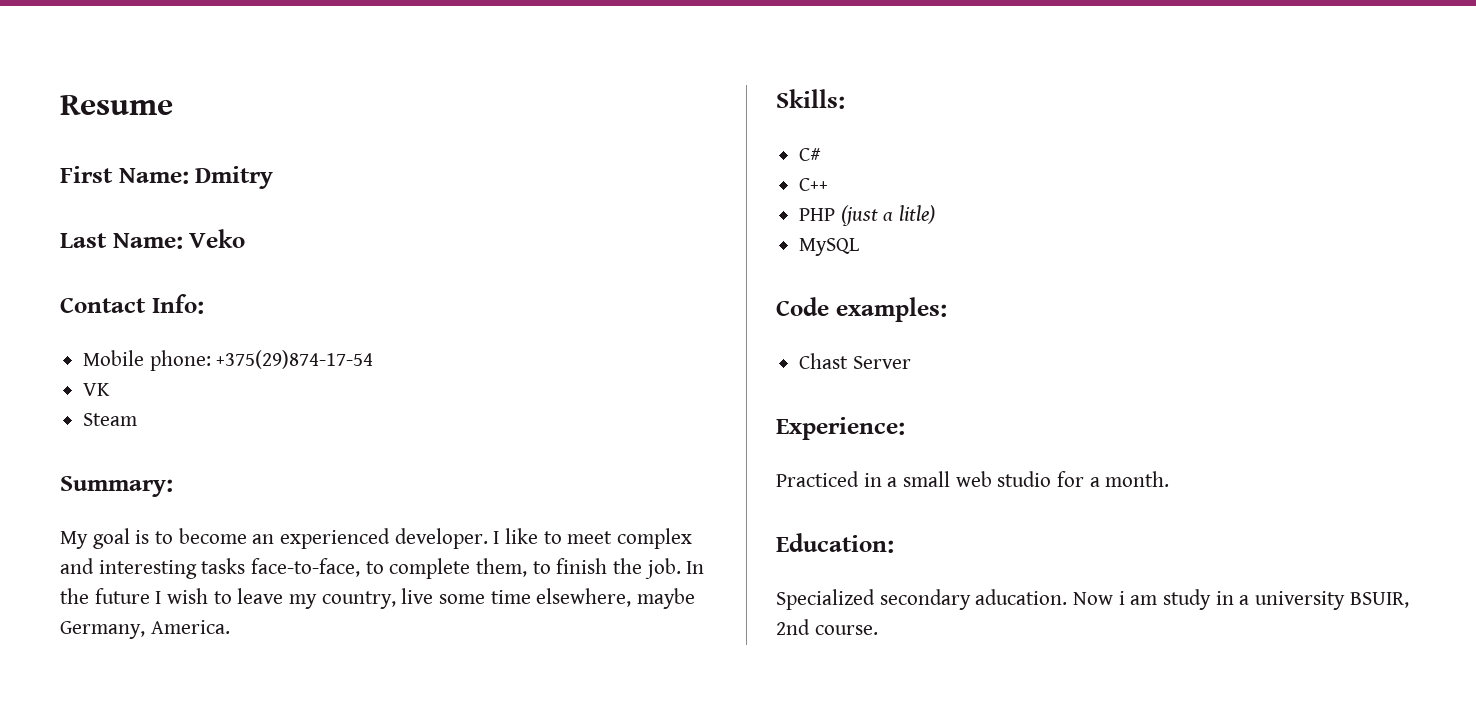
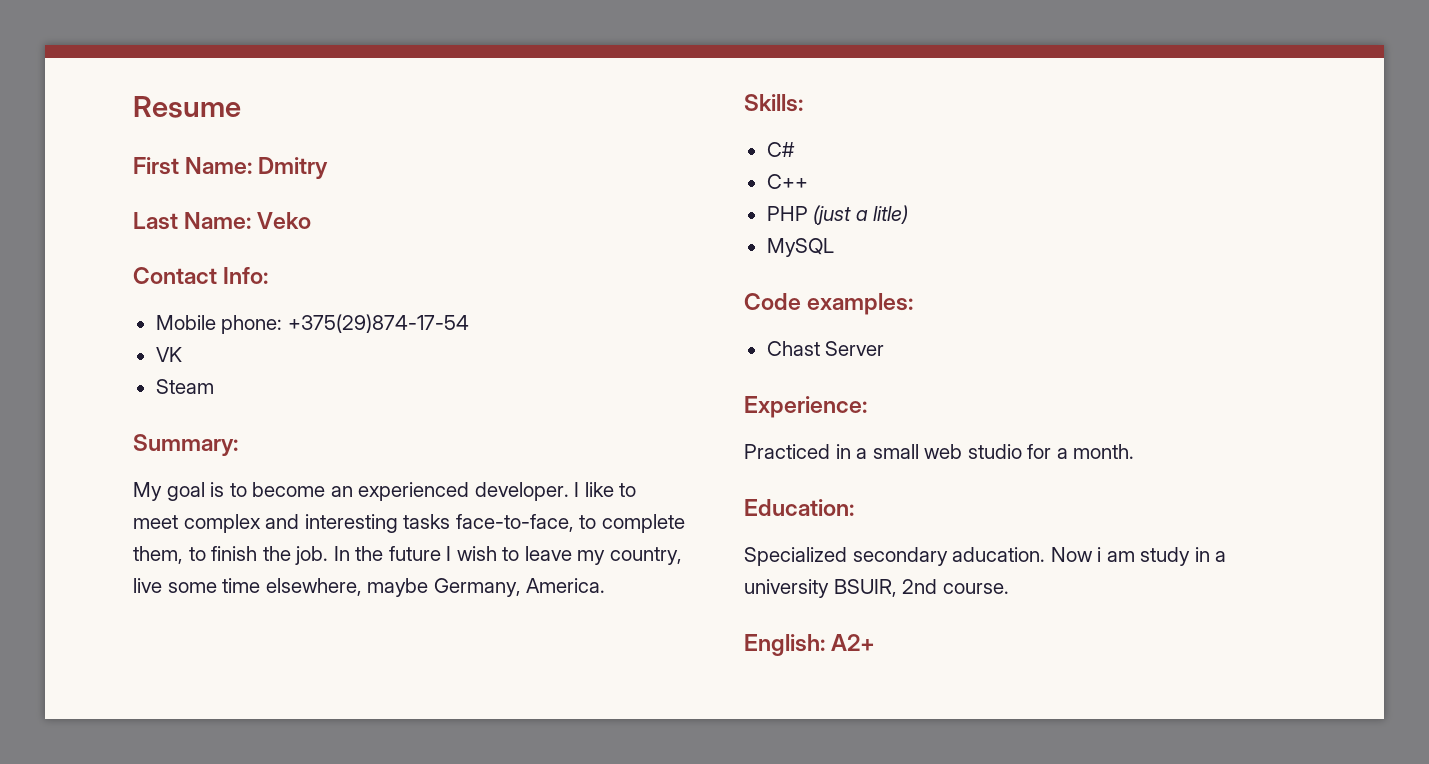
(878, 630) none -> [744,634,876,656] // English: A2+

